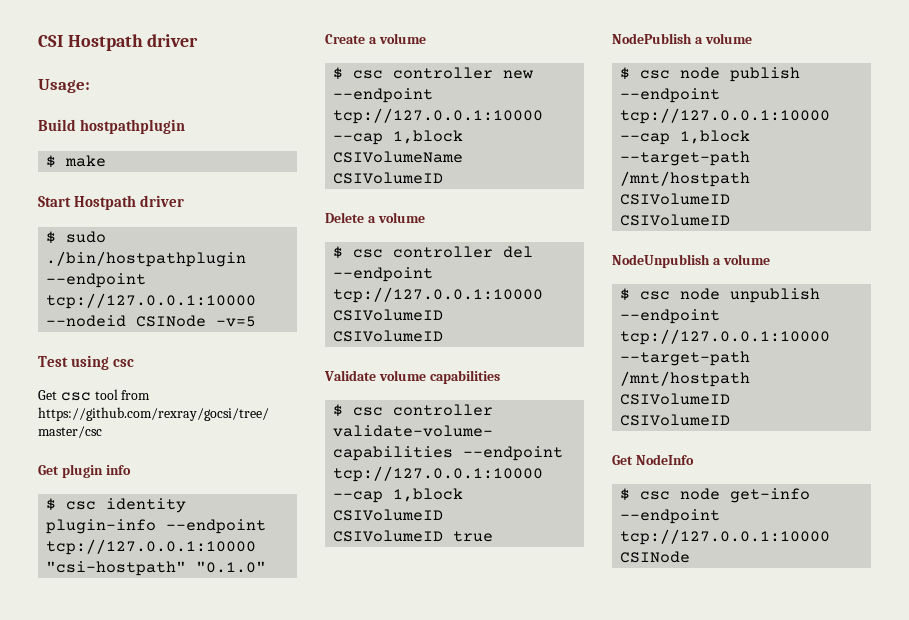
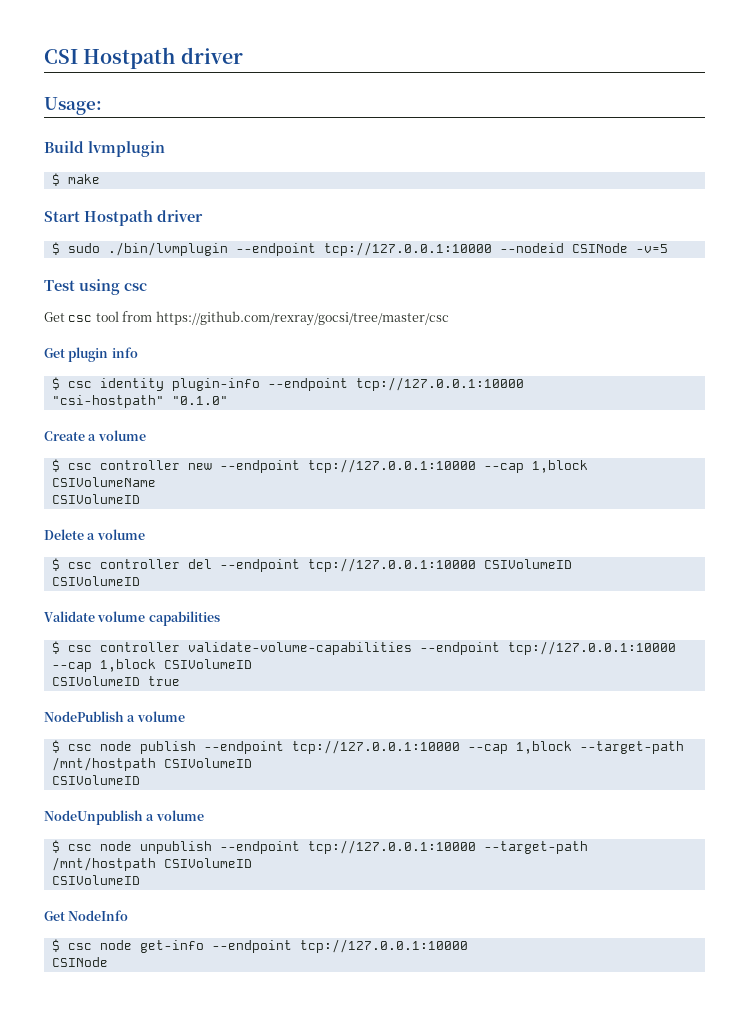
[80,119,186,134] hostpathplugin -> [88,141,165,157] lvmplugin
[46,251,247,267] ./bin/hostpathplugin -> [107,242,228,256] ./bin/lvmplugin

